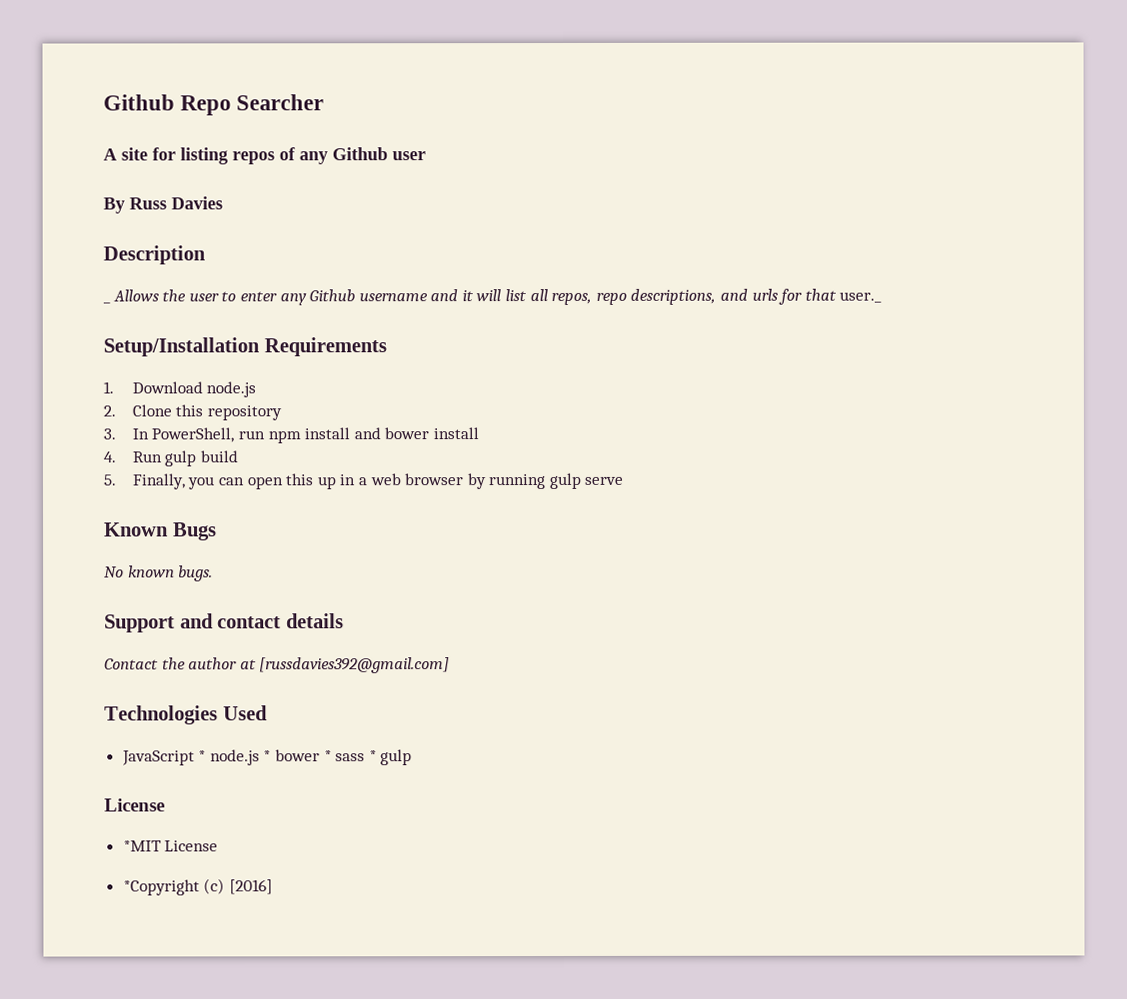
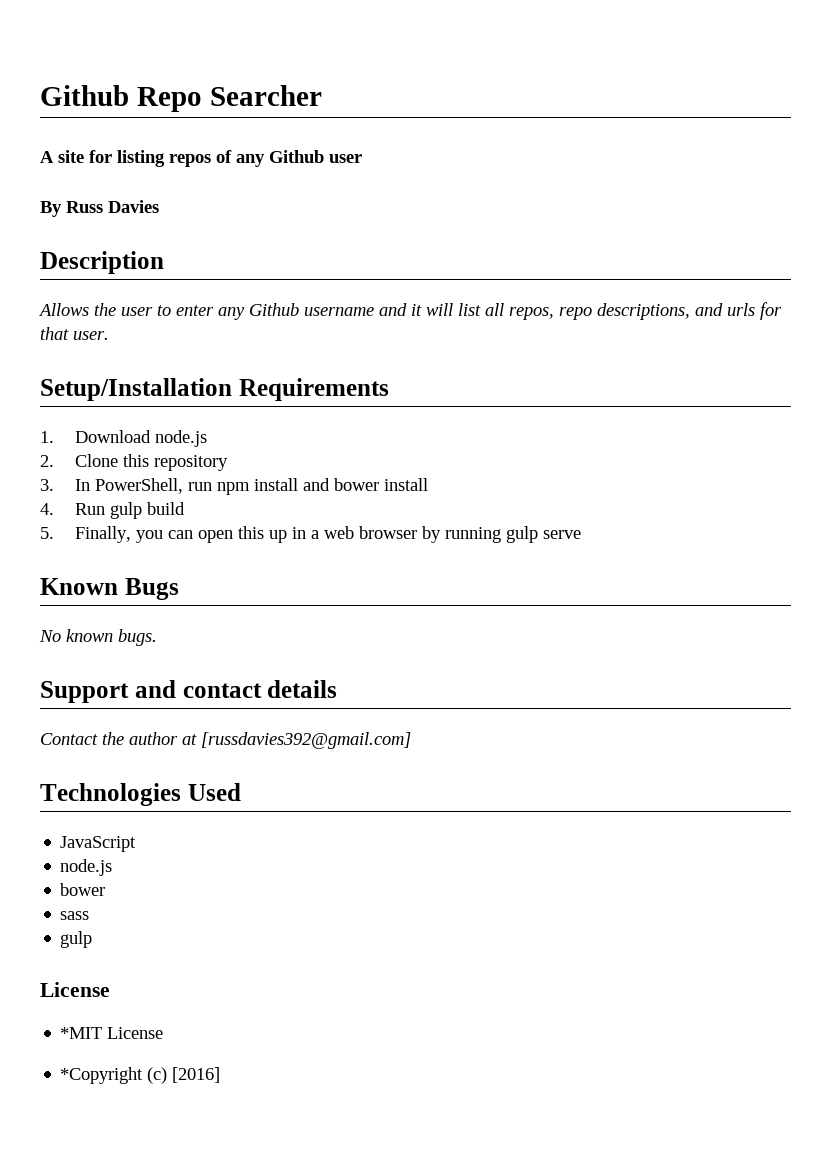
[103,301,111,304] _ -> (164, 262) none
[839,291,883,303] user._ -> [73,331,109,340] user.
[198,749,332,766] * node.js * bower * -> [60,859,113,876] [60,883,106,896] // node.js // bower //
[368,750,377,762] * -> (90, 915) //

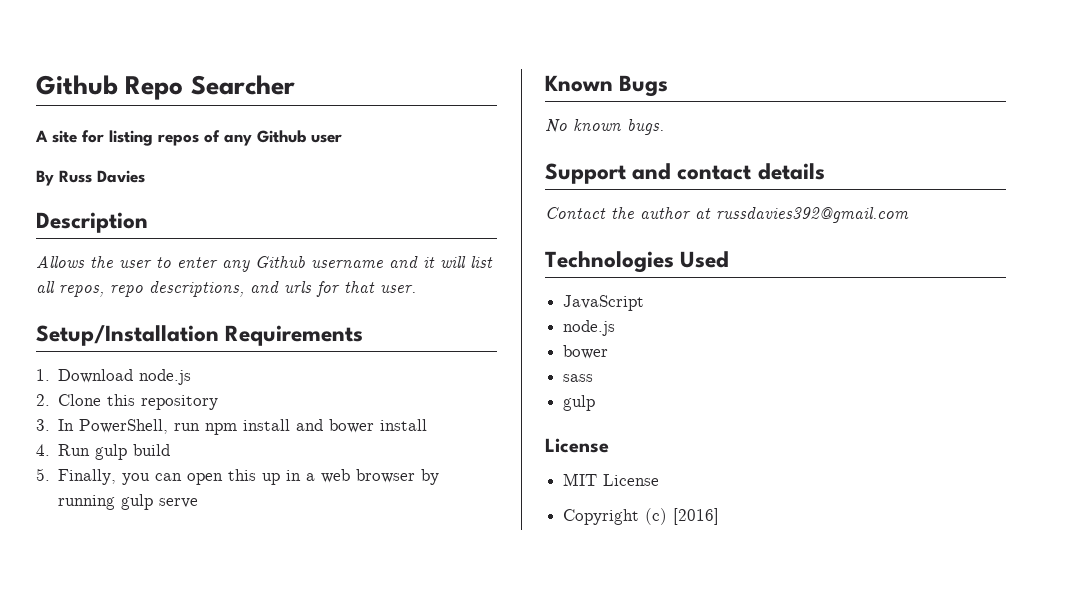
[201,732,411,749] [russdavies392@gmail.com] -> [716,207,909,223] russdavies392@gmail.com
[60,1027,164,1039] [60,1067,144,1084] *MIT License // *Copyright -> [563,473,660,486] [563,509,640,525] MIT License // Copyright

